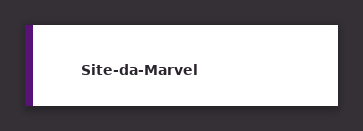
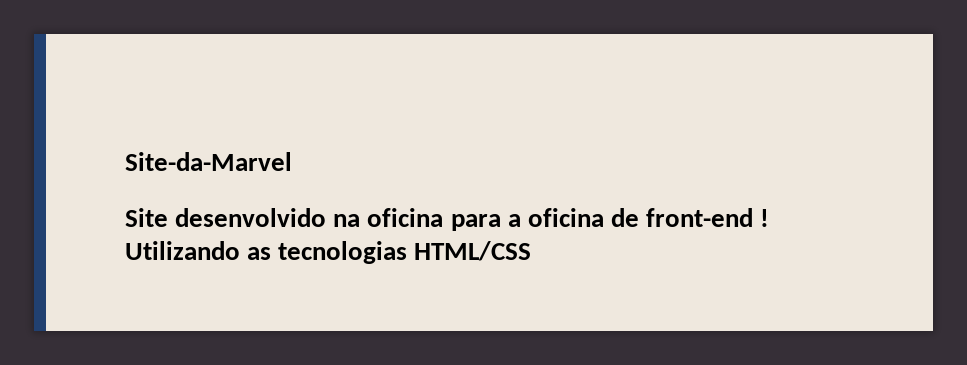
(198, 69) none -> [125,208,770,231] [125,241,532,264] // Site desenvolvido na oficina para a oficina de front-end ! Utilizando as tecnologias HTML/CSS

